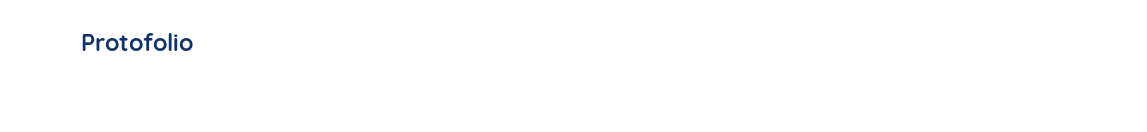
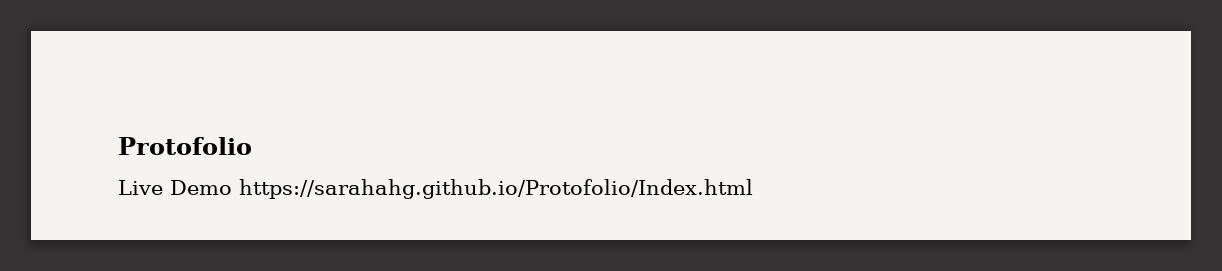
(193, 42) none -> [118,179,753,199] // Live Demo https://sarahahg.github.io/Protofolio/Index.html

